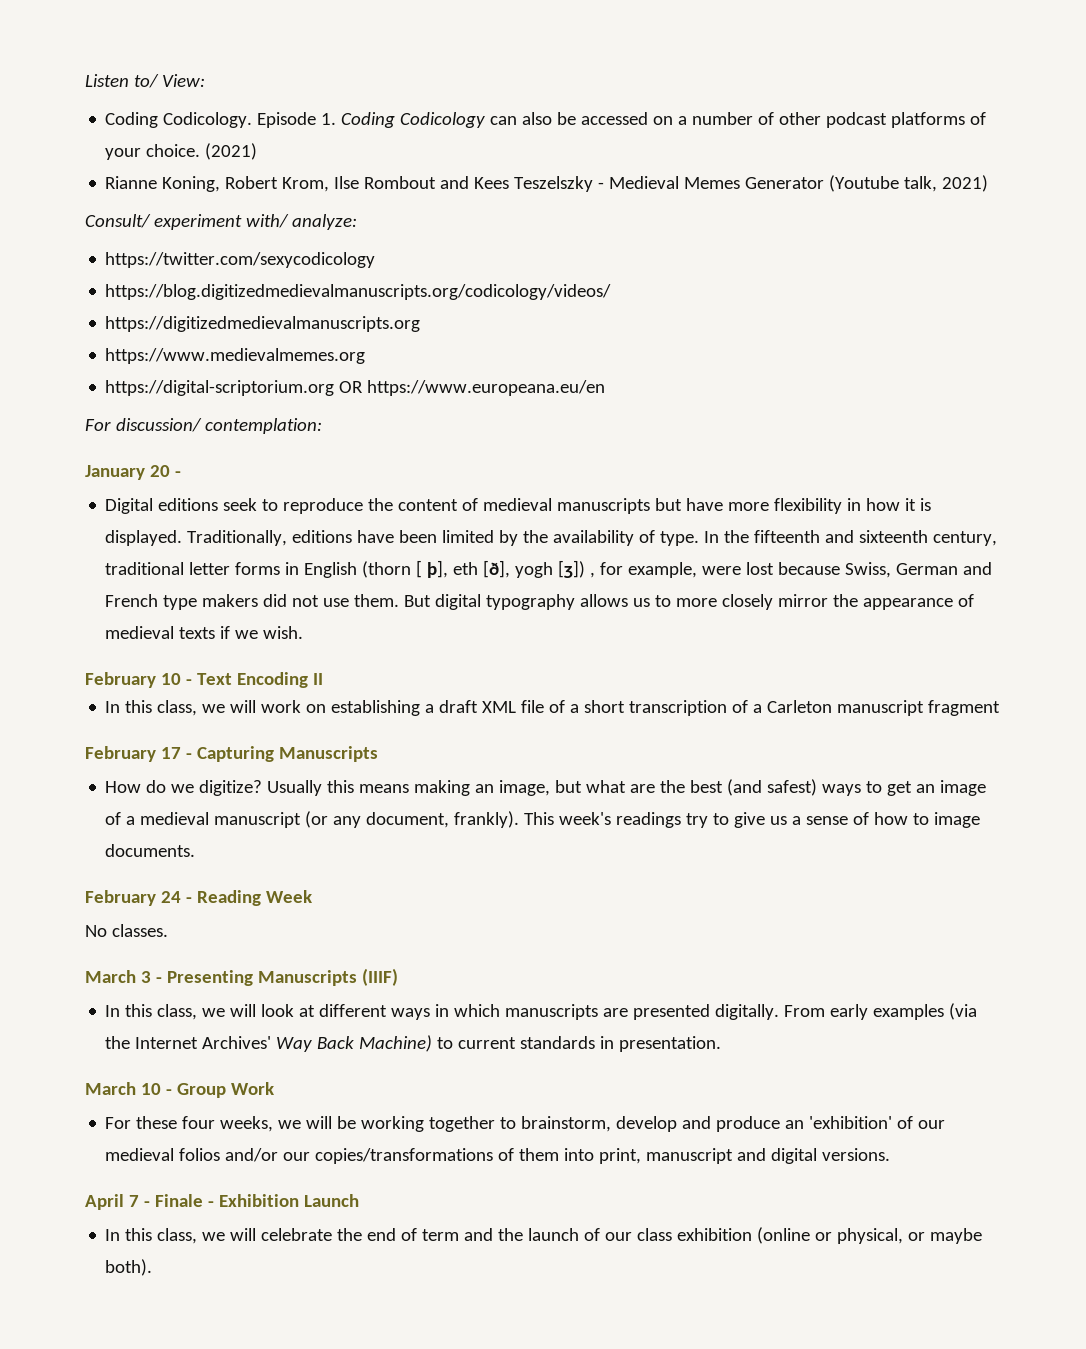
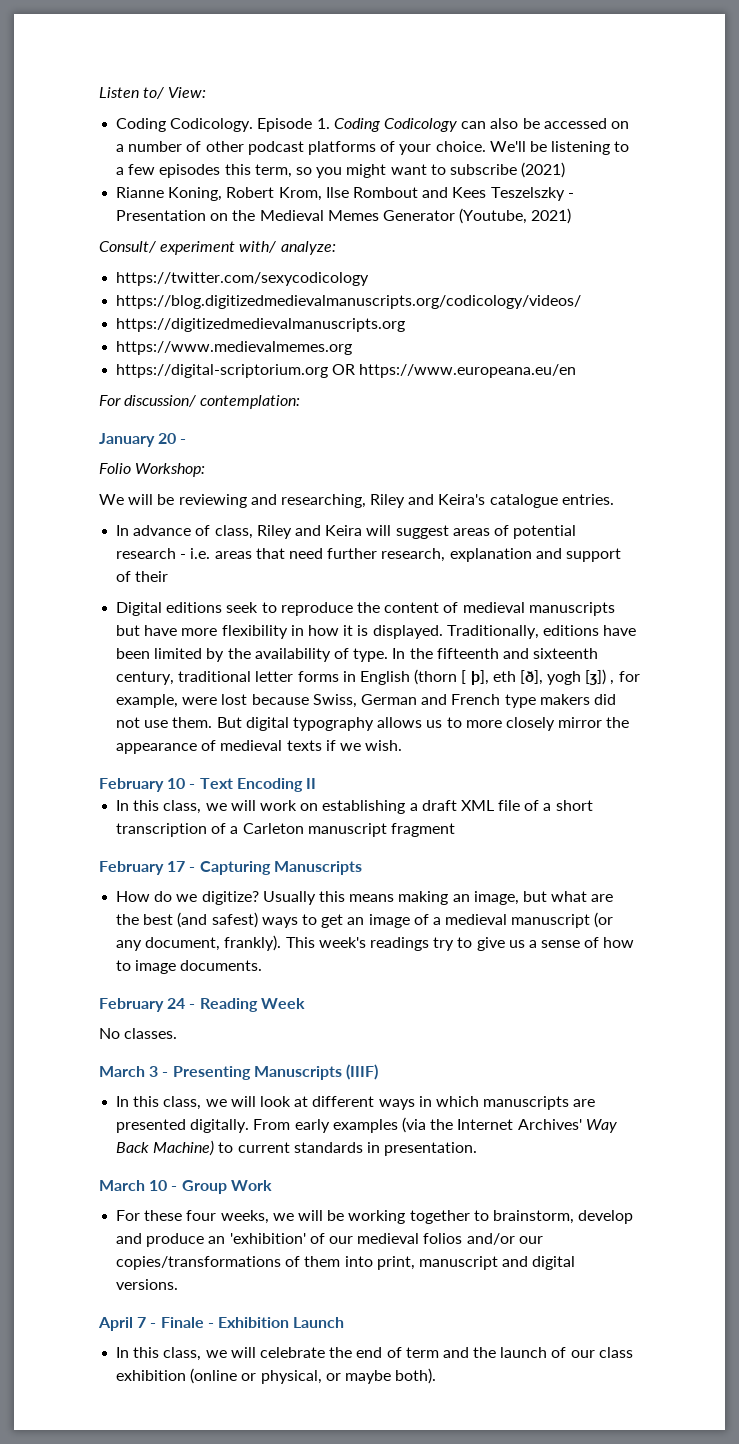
(201, 150) none -> [489,141,630,155] [116,164,517,178] We'll be listening to a few episodes this term, so you might want to subscribe
(605, 185) none -> [116,210,256,221] Presentation on the
[829,175,938,192] (Youtube talk, -> [459,208,528,224] (Youtube,
(181, 474) none -> [99,463,206,477] [99,494,614,508] [116,525,577,539] [116,548,621,562] [116,571,169,582] // Folio Workshop: // We will be reviewing and researching, Riley and Keira's catalogue entries. // In advance of class, Riley and Keira will suggest areas of potential research - i.e. areas that need further research, explanation and support of their

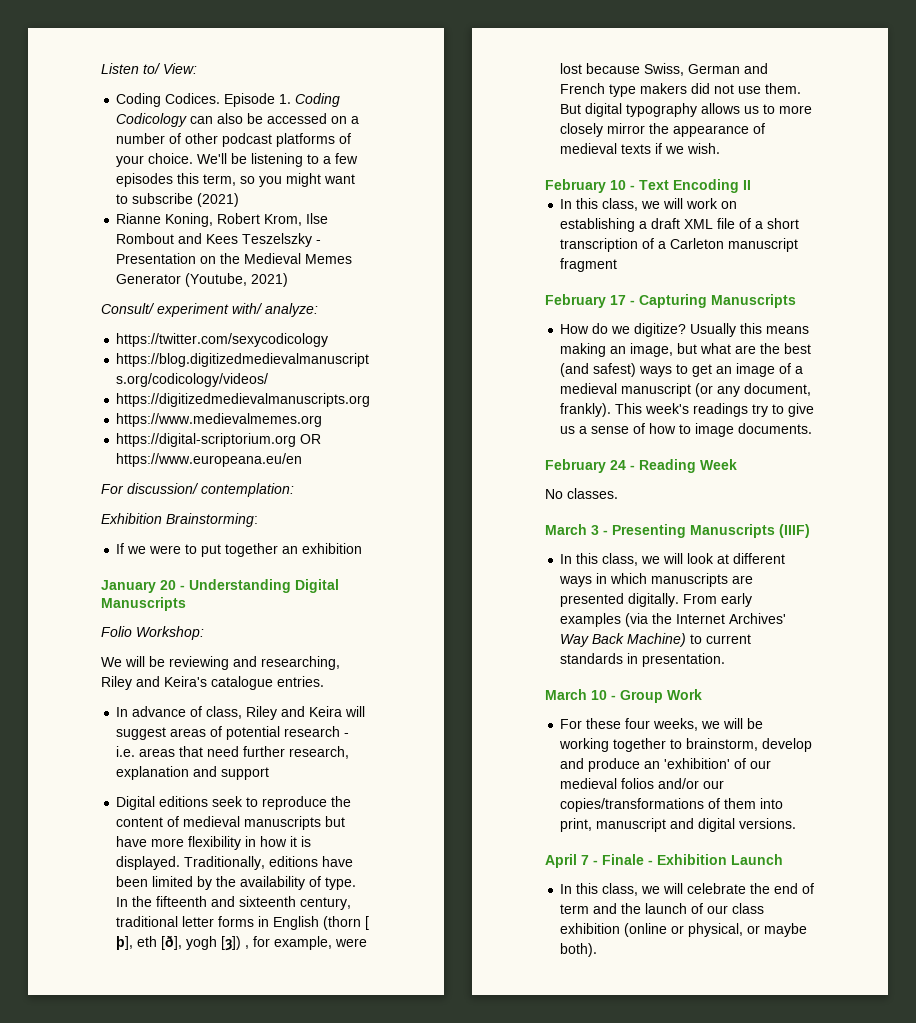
[170,118,254,132] Codicology. -> [165,93,221,104] Codices.
(301, 402) none -> [101,513,258,527] [116,543,363,557] // Exhibition Brainstorming: // If we were to put together an exhibition
(187, 441) none -> [189,579,339,593] [101,597,186,611] Understanding Digital Manuscripts
[116,571,169,582] of their -> (270, 773) none

